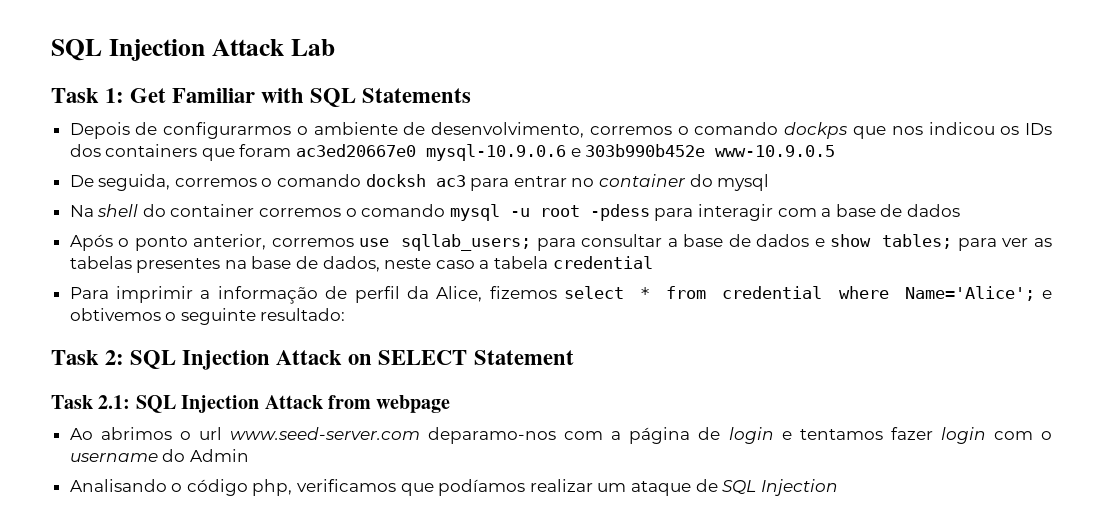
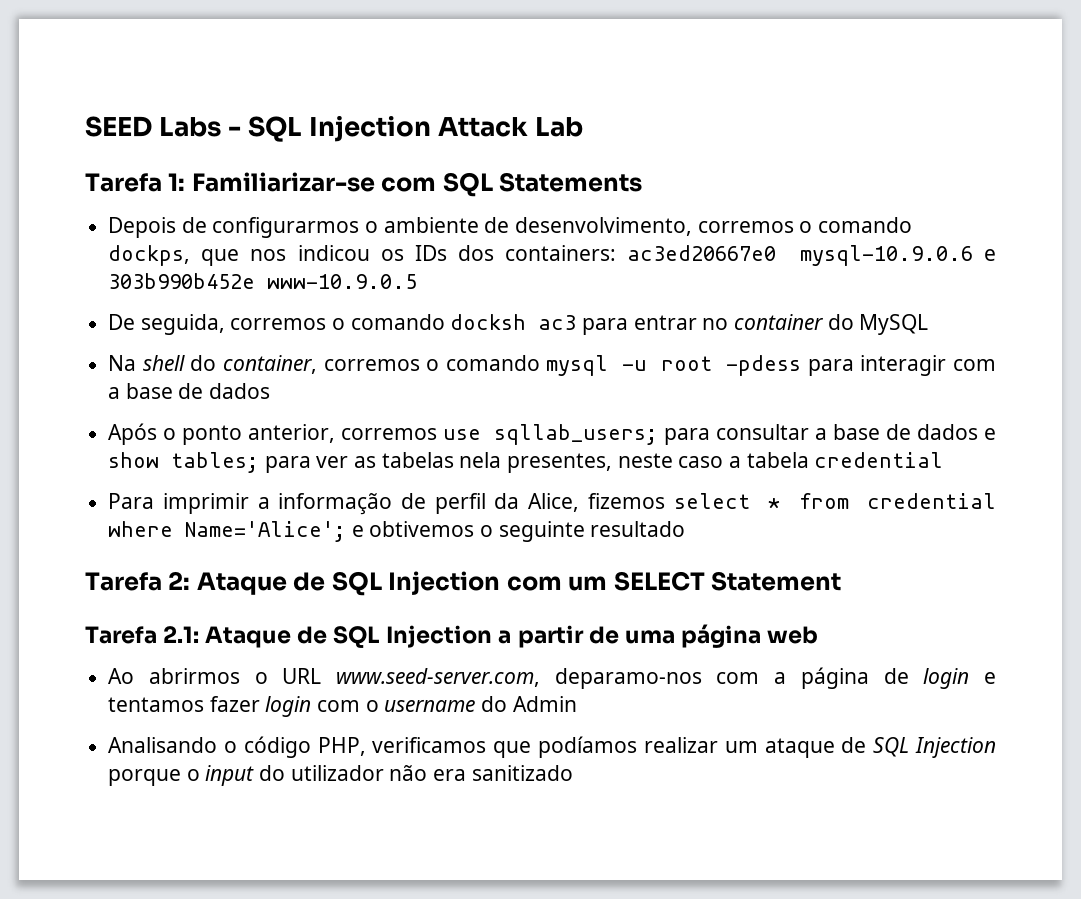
(51, 50) none -> [85,116,242,137] SEED Labs -
[51,88,305,103] Task 1: Get Familiar with -> [85,172,437,192] Tarefa 1: Familiarizar-se com
[784,122,848,139] dockps -> [108,245,191,266] dockps,
[105,144,292,161] containers que foram -> [505,245,617,261] containers:
[717,174,770,191] mysql -> [859,314,929,335] MySQL
[170,204,255,217] container -> [222,355,317,374] container,
[136,256,380,273] presentes na base de dados, -> [459,452,613,473] nela presentes,
[260,308,346,321] [51,350,574,370] [51,395,451,413] [69,427,421,440] resultado: // Task 2: SQL Injection Attack on SELECT Statement // Task 2.1: SQL Injection Attack from webpage // Ao abrimos o url www.seed-server.com -> [590,521,686,537] [85,571,842,596] [85,624,818,648] [108,668,540,687] resultado // Tarefa 2: Ataque de SQL Injection com um SELECT Statement // Tarefa 2.1: Ataque de SQL Injection a partir de uma página web // Ao abrirmos o URL www.seed-server.com,
[252,479,293,496] php, -> [317,737,366,756] PHP,
(838, 487) none -> [108,765,573,786] porque o input do utilizador não era sanitizado

